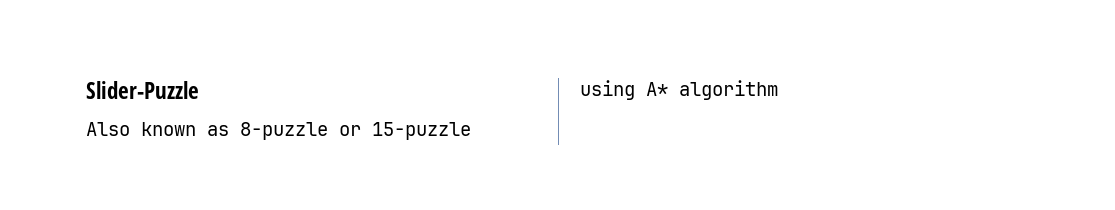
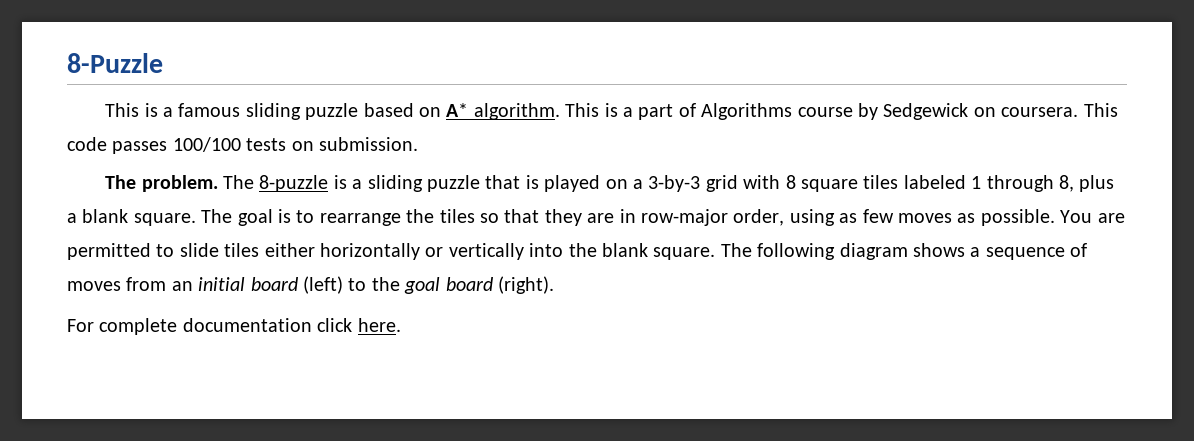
[86,81,199,99] [86,122,471,140] [580,80,778,100] Slider-Puzzle // Also known as 8-puzzle or 15-puzzle using A* algorithm -> [67,53,163,73] [105,103,1118,120] [67,137,418,154] [105,175,1115,192] [67,209,1125,226] [67,243,1088,260] [67,276,554,294] [67,318,401,335] 8-Puzzle // This is a famous sliding puzzle based on A* algorithm. This is a part of Algorithms course by Sedgewick on coursera. This code passes 100/100 tests on submission. // The problem. The 8-puzzle is a sliding puzzle that is played on a 3-by-3 grid with 8 square tiles labeled 1 through 8, plus a blank square. The goal is to rearrange the tiles so that they are in row-major order, using as few moves as possible. You are permitted to slide tiles either horizontally or vertically into the blank square. The following diagram shows a sequence of moves from an initial board (left) to the goal board (right). // For complete documentation click here.

